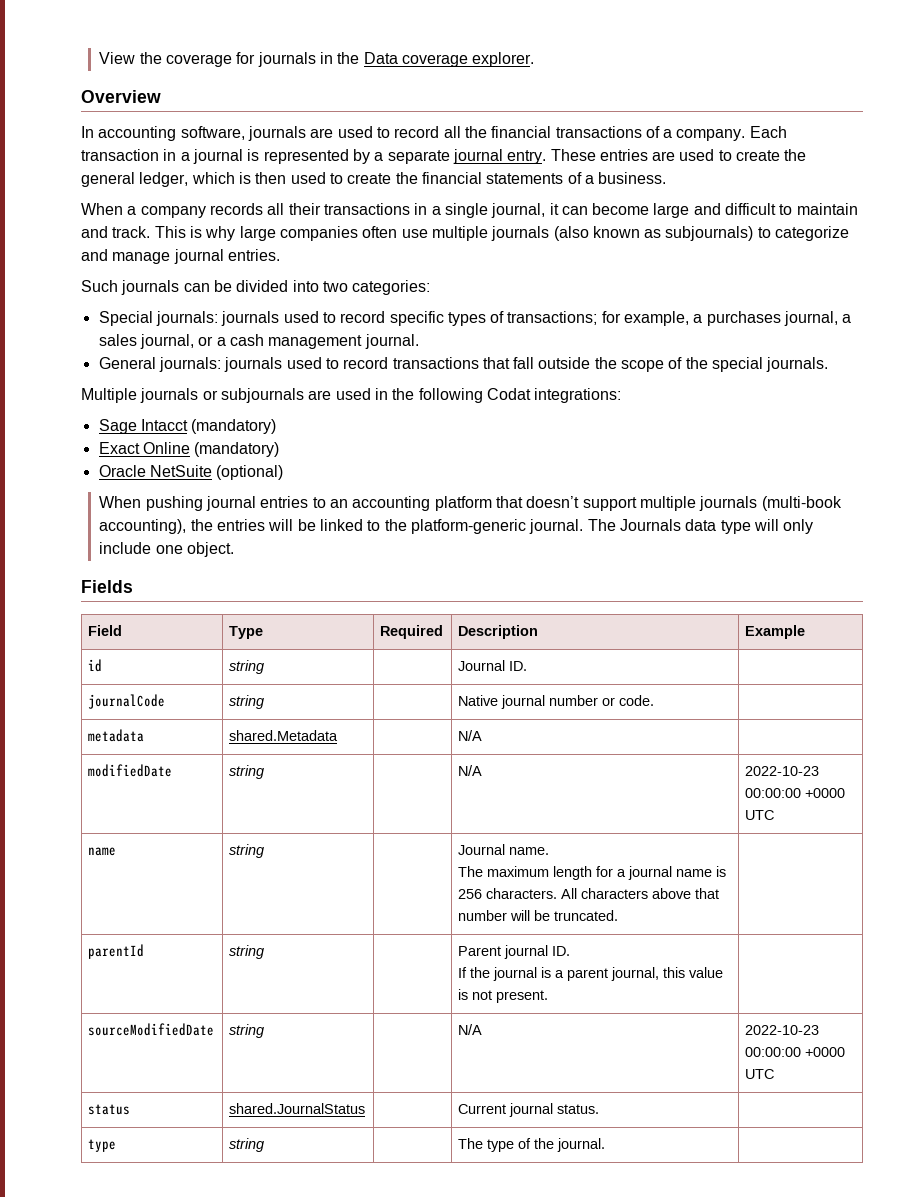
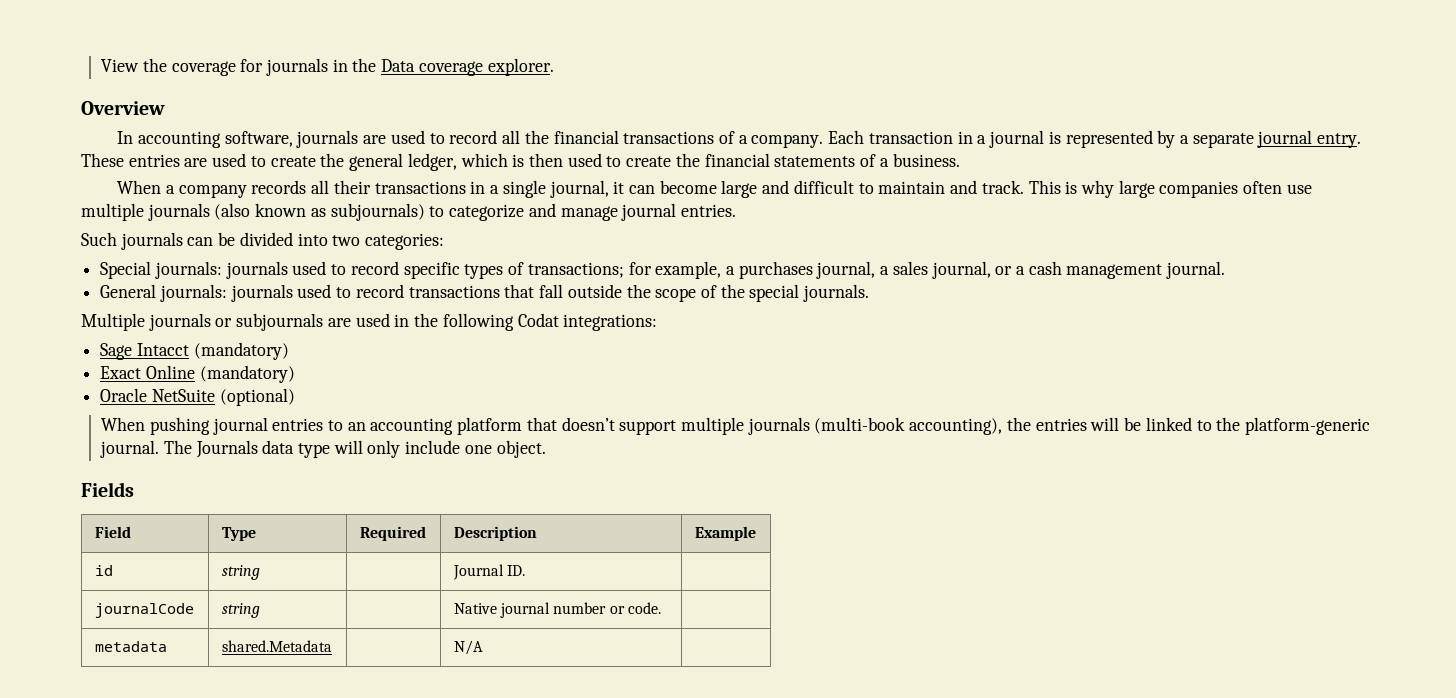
[88,764,173,777] [229,765,265,779] [458,765,483,776] [745,766,820,776] [745,788,846,798] [745,810,775,820] [88,847,117,856] [229,844,265,858] [458,844,550,855] [458,866,727,880] [458,888,720,899] [458,910,619,921] [88,944,145,959] [229,945,265,959] [458,945,571,959] [458,967,724,981] [458,989,549,1003] [88,1023,215,1036] [229,1024,265,1038] [458,1024,483,1035] [745,1025,820,1035] [745,1047,846,1057] [745,1069,775,1079] [88,1104,131,1115] [229,1103,366,1114] [458,1103,600,1117] [88,1139,117,1152] [229,1138,265,1152] [458,1138,606,1152] // modifiedDate | string | | N/A | 2022-10-23 00:00:00 +0000 UTC // name | string | | Journal name. // The maximum length for a journal name is 256 characters. All characters above that number will be truncated. | // parentId | string | | Parent journal ID. // If the journal is a parent journal, this value is not present. | // sourceModifiedDate | string | | N/A | 2022-10-23 00:00:00 +0000 UTC // status | shared.JournalStatus | | Current journal status. | // type | string | | The type of the journal. | -> (483, 647) none

